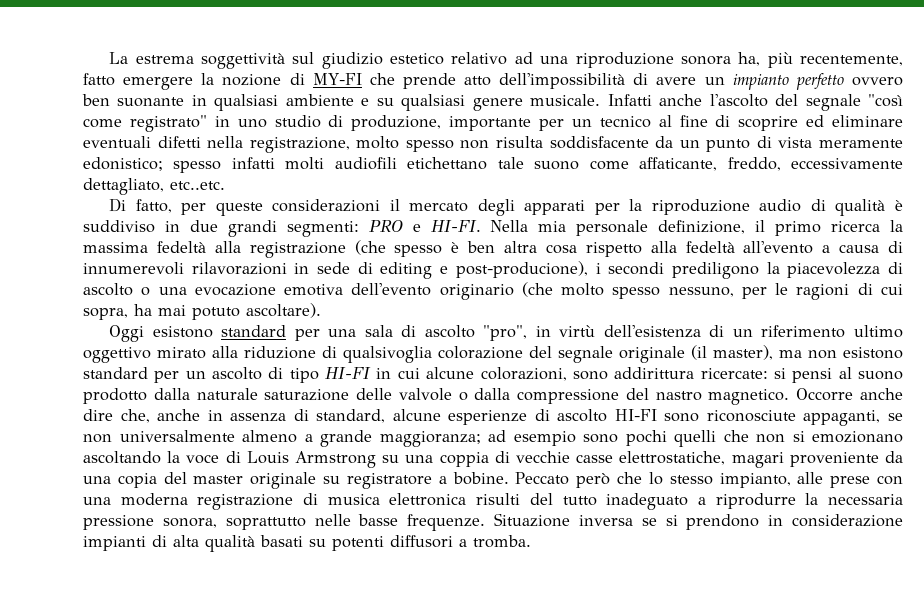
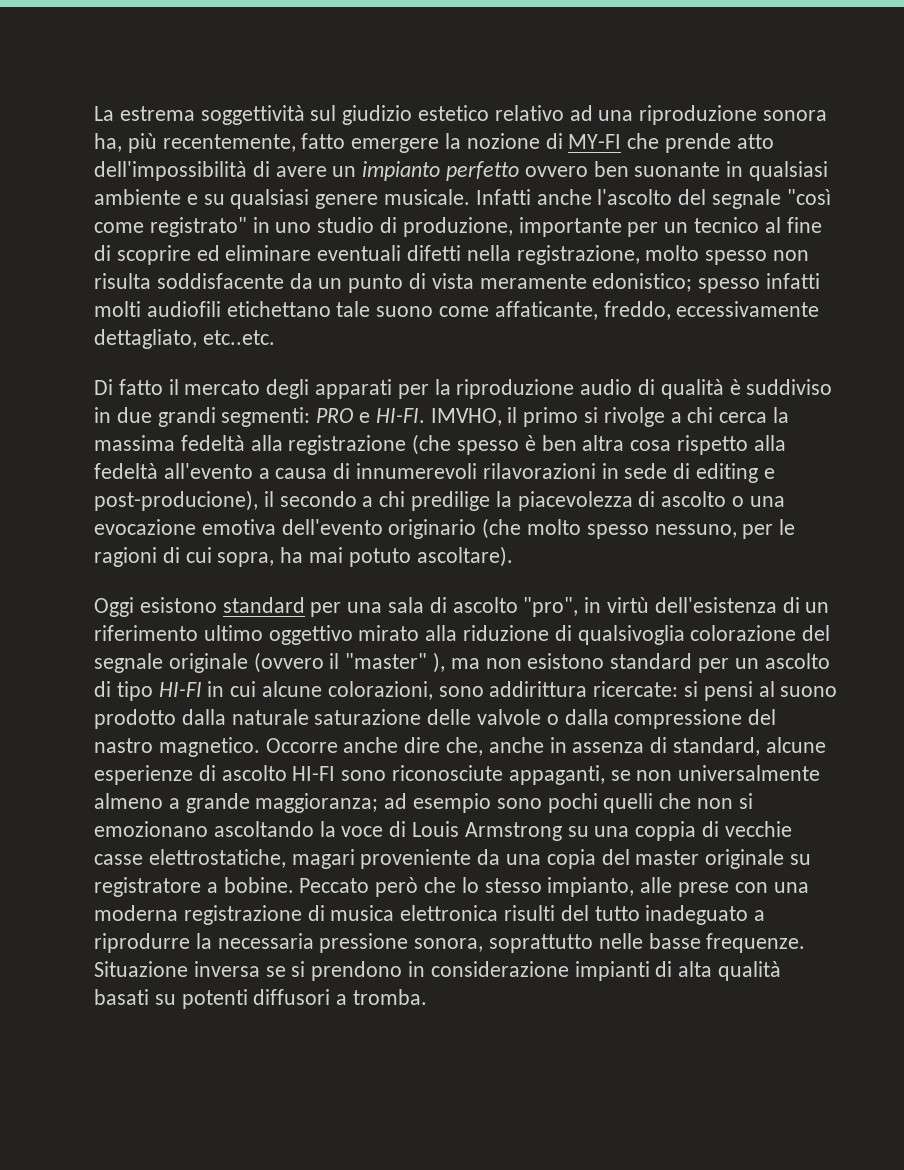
[135,199,381,216] fatto, per queste considerazioni -> [118,379,163,395] fatto
[490,220,881,236] Nella mia personale definizione, il primo ricerca -> [430,407,768,427] IMVHO, il primo si rivolge a chi cerca
[595,262,759,279] i secondi prediligono -> [263,491,491,511] il secondo a chi predilige
[691,345,773,360] (il master), -> [253,652,446,673] (ovvero il "master" ),

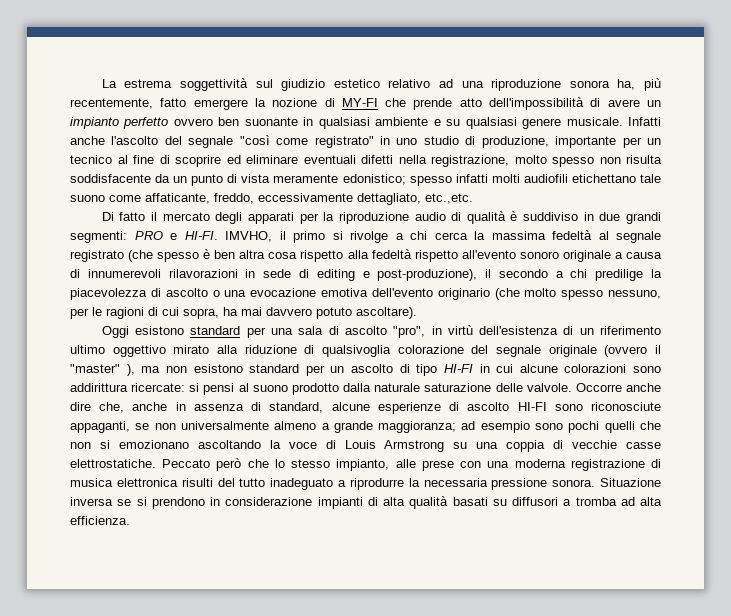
[202,330,275,345] etc..etc. -> [425,193,473,204] etc.,etc.
[250,435,407,455] alla registrazione -> [598,231,661,243] [70,250,124,262] al segnale registrato
[163,463,253,479] all'evento -> [414,250,611,262] rispetto all'evento sonoro originale
[94,490,258,511] post-producione), -> [377,269,478,281] post-produzione),
(344, 555) none -> [266,307,312,316] davvero
[327,681,433,700] colorazioni, -> [564,364,627,373] colorazioni
[477,709,777,729] [94,737,260,757] valvole o dalla compressione del nastro magnetico. -> [526,383,572,392] valvole.
[148,849,812,869] [94,877,294,897] elettrostatiche, magari proveniente da una copia del master originale su registratore a bobine. -> [70,459,156,468] elettrostatiche.
[414,933,806,953] sonora, soprattutto nelle basse frequenze. -> [552,479,596,487] sonora.
[181,989,248,1009] potenti -> (507, 502) none
[353,989,428,1005] tromba. -> [575,497,662,506] [70,516,130,525] tromba ad alta efficienza.

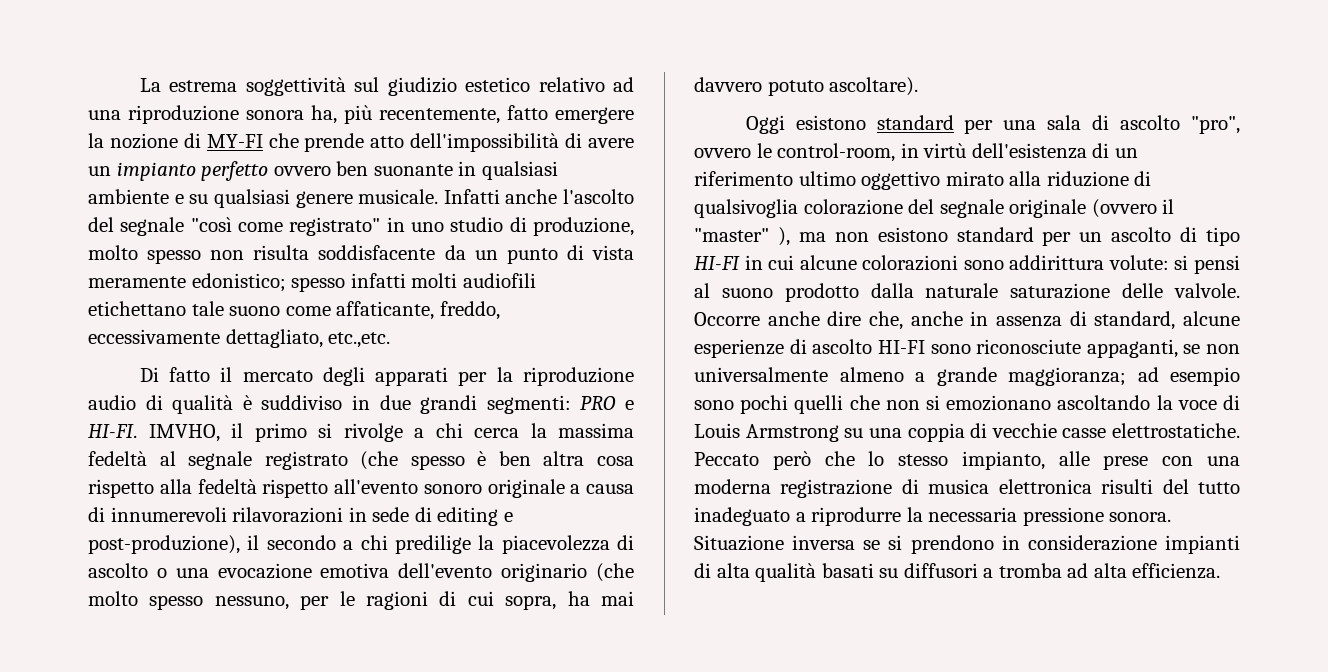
[555,136,662,148] [70,155,509,167] importante per un tecnico al fine di scoprire ed eliminare eventuali difetti nella registrazione, -> (634, 226) none
(426, 332) none -> [694,143,896,162] ovvero le control-room,
[131,383,186,392] ricercate: -> [1108,255,1169,270] volute:

